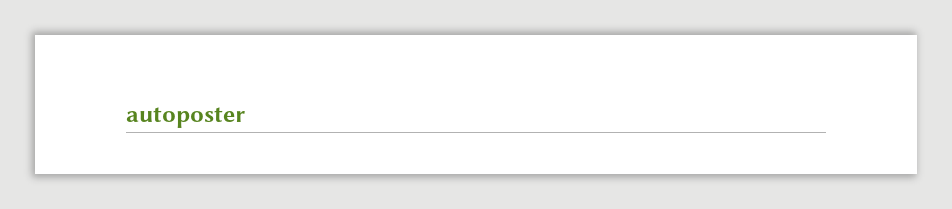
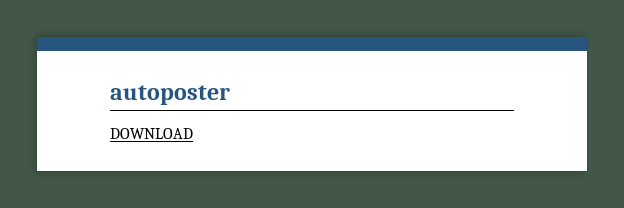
(245, 117) none -> [110,128,193,139] // DOWNLOAD

